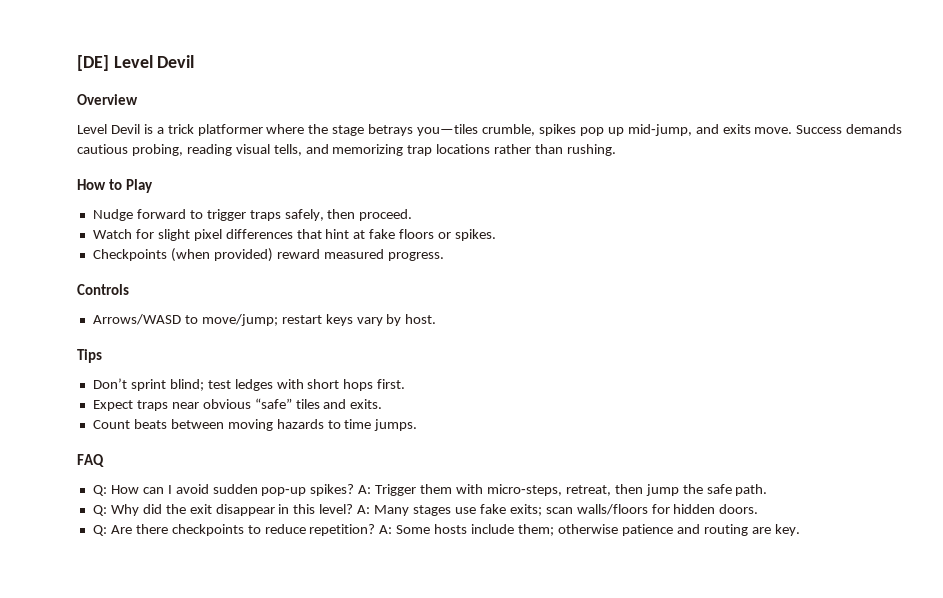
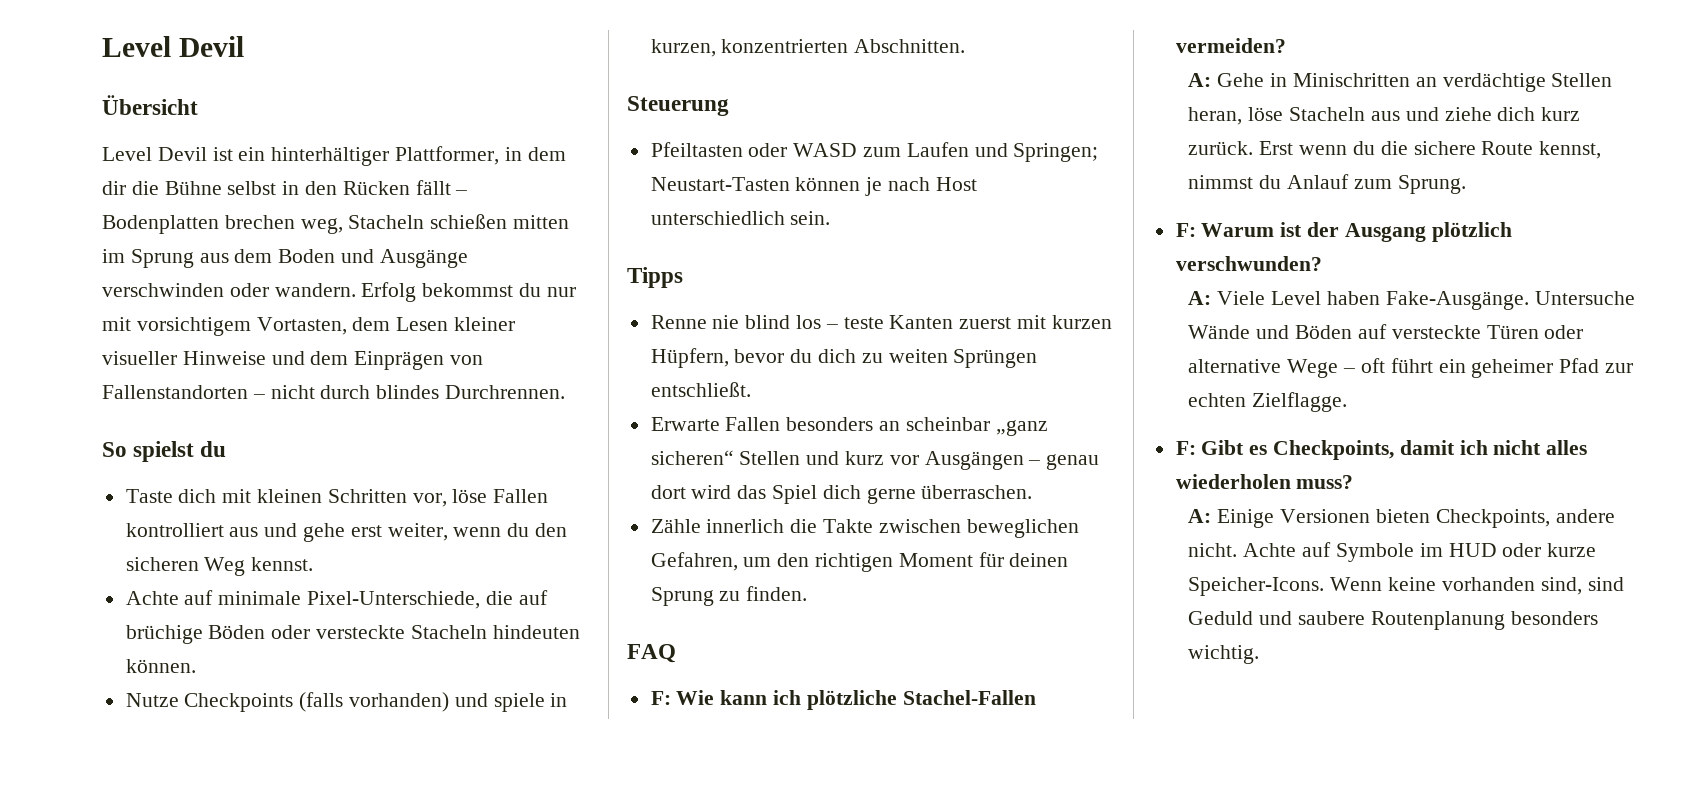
[77,55,109,71] [DE] -> (102, 46) none
[77,94,138,105] [77,124,903,136] [77,144,617,156] [77,179,154,193] [92,209,413,221] [92,229,497,241] [92,248,444,262] [77,284,129,295] [92,314,437,326] [77,349,102,363] [92,378,406,391] [92,398,383,411] [92,419,418,431] [77,454,104,467] [92,484,768,496] [92,504,759,516] [92,524,800,536] Overview // Level Devil is a trick platformer where the stage betrays you—tiles crumble, spikes pop up mid‑jump, and exits move. Success demands cautious probing, reading visual tells, and memorizing trap locations rather than rushing. // How to Play // Nudge forward to trigger traps safely, then proceed. // Watch for slight pixel differences that hint at fake floors or spikes. // Checkpoints (when provided) reward measured progress. // Controls // Arrows/WASD to move/jump; restart keys vary by host. // Tips // Don’t sprint blind; test ledges with short hops first. // Expect traps near obvious “safe” tiles and exits. // Count beats between moving hazards to time jumps. // FAQ // Q: How can I avoid sudden pop‑up spikes? A: Trigger them with micro‑steps, retreat, then jump the safe path. // Q: Why did the exit disappear in this level? A: Many stages use fake exits; scan walls/floors for hidden doors. // Q: Are there checkpoints to reduce repetition? A: Some hosts include them; otherwise patience and routing are key. -> [102,95,198,115] [102,146,566,166] [102,180,468,195] [102,214,570,234] [102,249,468,268] [102,282,576,302] [102,317,516,336] [102,351,484,370] [102,385,566,399] [102,441,227,462] [125,489,549,507] [125,523,568,542] [125,557,314,576] [125,590,548,609] [125,625,580,644] [125,659,196,673] [125,692,568,712] [650,39,966,57] [627,96,729,116] [650,142,1099,162] [650,177,977,196] [650,211,831,225] [627,267,683,288] [650,315,1112,329] [650,348,1038,368] [650,382,751,397] [650,417,1048,436] [650,450,1100,470] [650,485,1033,504] [650,519,1079,538] [650,552,1069,572] [650,586,808,606] [627,644,676,663] [650,690,1036,710] [1175,38,1286,53] [1188,73,1613,92] [1188,107,1581,125] [1188,141,1602,159] [1188,174,1466,194] [1175,222,1512,242] [1175,256,1322,271] [1188,291,1635,310] [1188,324,1584,339] [1188,358,1633,378] [1188,392,1348,412] [1175,440,1588,460] [1175,474,1354,489] [1188,509,1615,528] [1188,542,1597,562] [1188,577,1624,596] [1188,611,1598,630] [1188,645,1260,664] Übersicht // Level Devil ist ein hinterhältiger Plattformer, in dem dir die Bühne selbst in den Rücken fällt – Bodenplatten brechen weg, Stacheln schießen mitten im Sprung aus dem Boden und Ausgänge verschwinden oder wandern. Erfolg bekommst du nur mit vorsichtigem Vortasten, dem Lesen kleiner visueller Hinweise und dem Einprägen von Fallenstandorten – nicht durch blindes Durchrennen. // So spielst du // Taste dich mit kleinen Schritten vor, löse Fallen kontrolliert aus und gehe erst weiter, wenn du den sicheren Weg kennst. // Achte auf minimale Pixel-Unterschiede, die auf brüchige Böden oder versteckte Stacheln hindeuten können. // Nutze Checkpoints (falls vorhanden) und spiele in kurzen, konzentrierten Abschnitten. // Steuerung // Pfeiltasten oder WASD zum Laufen und Springen; Neustart-Tasten können je nach Host unterschiedlich sein. // Tipps // Renne nie blind los – teste Kanten zuerst mit kurzen Hüpfern, bevor du dich zu weiten Sprüngen entschließt. // Erwarte Fallen besonders an scheinbar „ganz sicheren“ Stellen und kurz vor Ausgängen – genau dort wird das Spiel dich gerne überraschen. // Zähle innerlich die Takte zwischen beweglichen Gefahren, um den richtigen Moment für deinen Sprung zu finden. // FAQ // F: Wie kann ich plötzliche Stachel-Fallen vermeiden? // A: Gehe in Minischritten an verdächtige Stellen heran, löse Stacheln aus und ziehe dich kurz zurück. Erst wenn du die sichere Route kennst, nimmst du Anlauf zum Sprung. // F: Warum ist der Ausgang plötzlich verschwunden? // A: Viele Level haben Fake-Ausgänge. Untersuche Wände und Böden auf versteckte Türen oder alternative Wege – oft führt ein geheimer Pfad zur echten Zielflagge. // F: Gibt es Checkpoints, damit ich nicht alles wiederholen muss? // A: Einige Versionen bieten Checkpoints, andere nicht. Achte auf Symbole im HUD oder kurze Speicher-Icons. Wenn keine vorhanden sind, sind Geduld und saubere Routenplanung besonders wichtig.

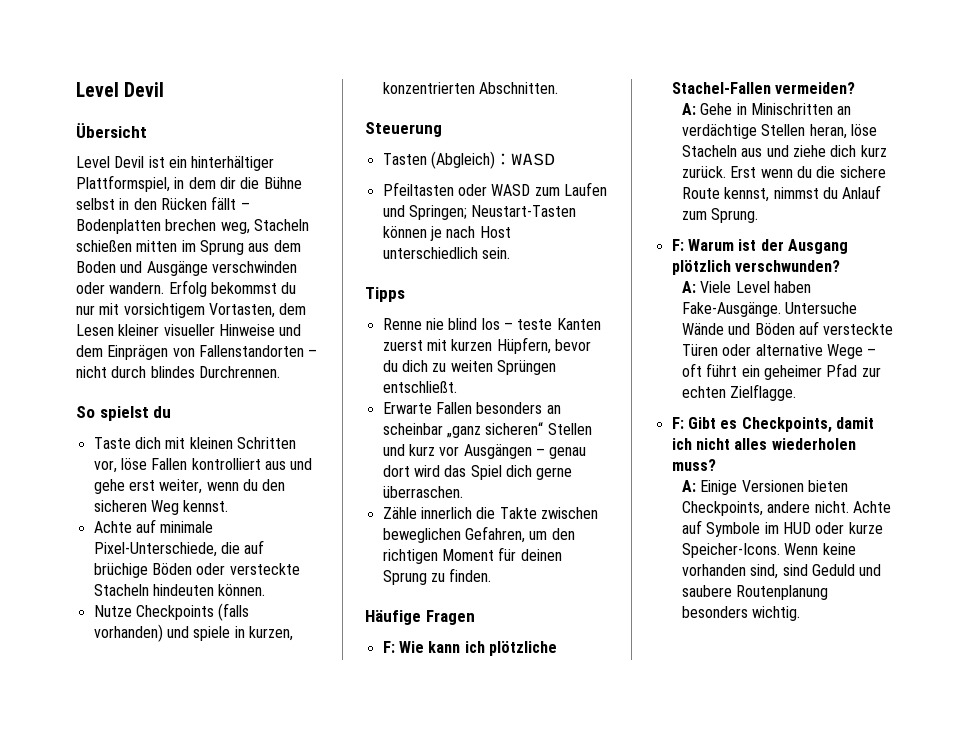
[395,146,500,165] Plattformer, -> [76,175,170,192] Plattformspiel,
(729, 106) none -> [382,151,555,169] // Tasten (Abgleich)：WASD
[627,644,676,663] FAQ -> [365,610,475,625] Häufige Fragen

